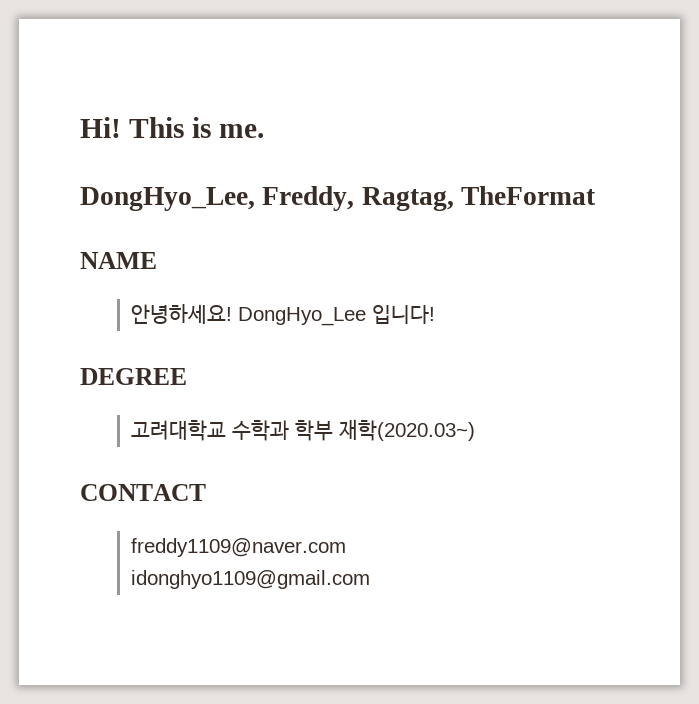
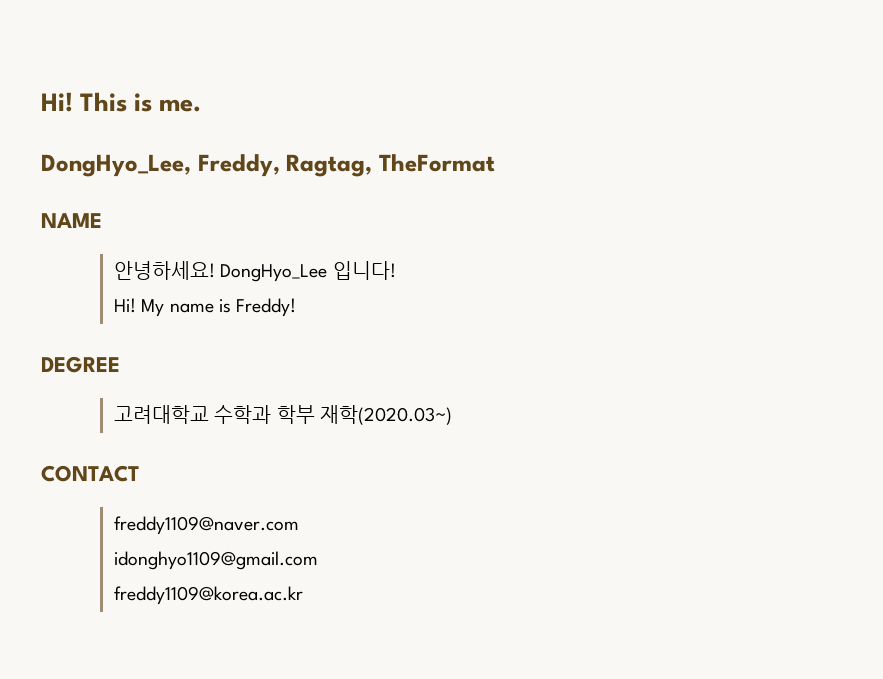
(436, 314) none -> [114,298,297,317] // Hi! My name is Freddy!
(371, 579) none -> [114,586,304,605] // freddy1109@korea.ac.kr

